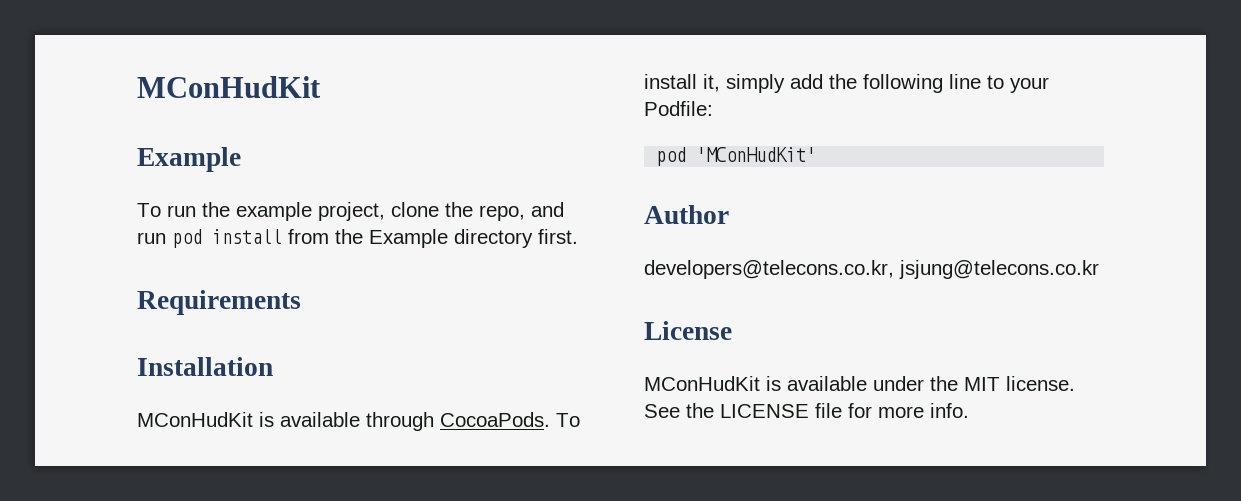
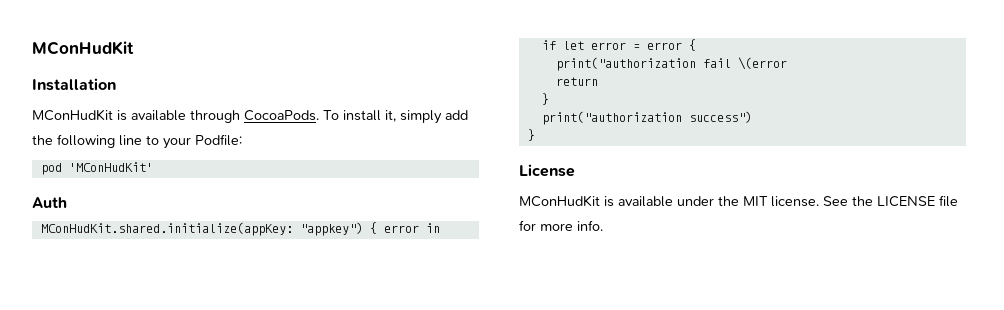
[137,76,321,98] [137,147,241,172] [137,202,564,221] [137,229,578,248] [137,290,301,315] MConHudKit // Example // To run the example project, clone the repo, and run pod install from the Example directory first. // Requirements -> [32,41,134,55] MConHudKit
[644,205,729,224] [644,260,1099,279] Author // developers@telecons.co.kr, jsjung@telecons.co.kr -> [32,197,67,208] [40,222,440,236] [541,39,696,51] [555,57,787,71] [555,77,598,86] [541,93,549,105] [541,111,752,125] [527,129,535,141] Auth // MConHudKit.shared.initialize(appKey: "appkey") { error in // if let error = error { // print("authorization fail \(error // return // } // print("authorization success") // }

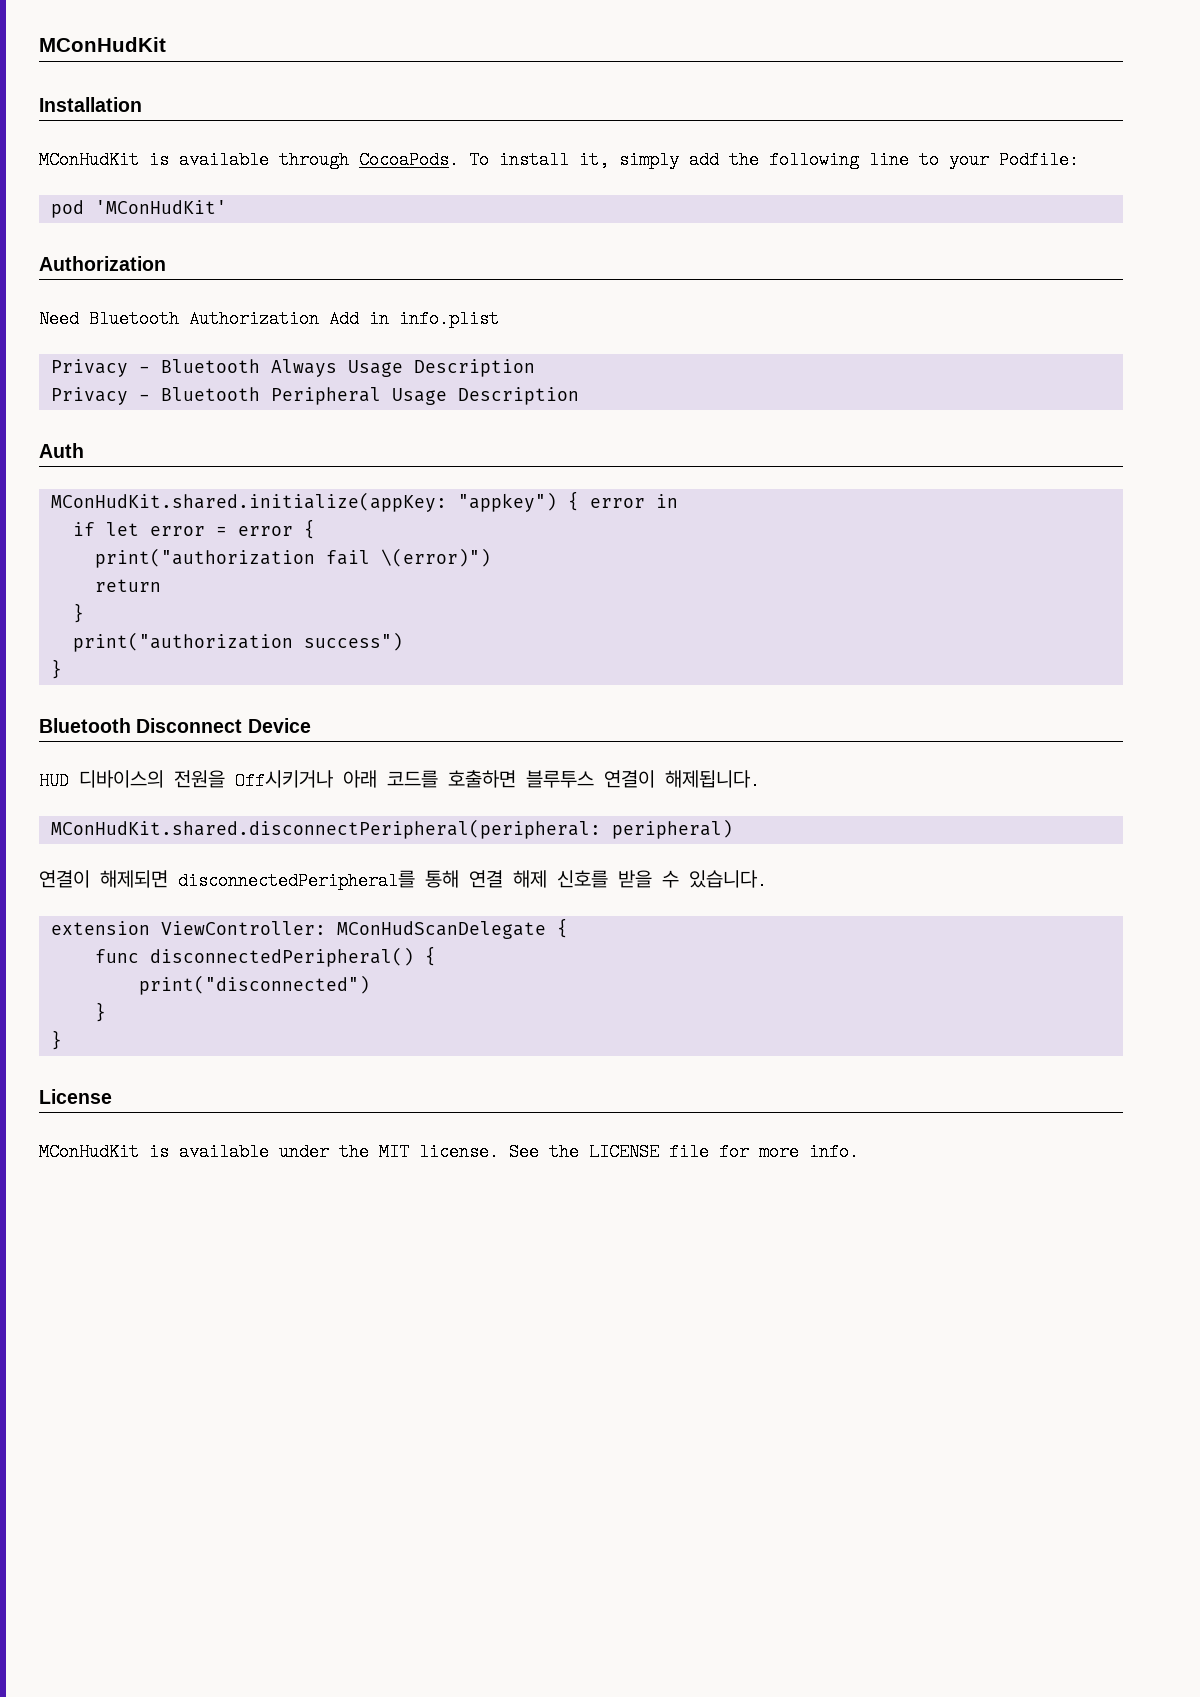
(153, 167) none -> [39,256,166,271] [39,310,499,328] [51,359,535,377] [51,387,579,405] // Authorization // Need Bluetooth Authorization Add in info.plist // Privacy - Bluetooth Always Usage Description // Privacy - Bluetooth Peripheral Usage Description
[737,57,787,70] \(error -> [381,548,491,567] \(error)")
(535, 135) none -> [39,718,311,733] [39,770,760,790] [51,819,733,839] [39,870,767,890] [51,918,568,939] [95,946,436,967] [139,975,370,995] [95,1002,106,1022] [51,1030,62,1050] // Bluetooth Disconnect Device // HUD 디바이스의 전원을 Off시키거나 아래 코드를 호출하면 블루투스 연결이 해제됩니다. // MConHudKit.shared.disconnectPeripheral(peripheral: peripheral) // 연결이 해제되면 disconnectedPeripheral를 통해 연결 해제 신호를 받을 수 있습니다. // extension ViewController: MConHudScanDelegate { // func disconnectedPeripheral() { // print("disconnected") // } // }

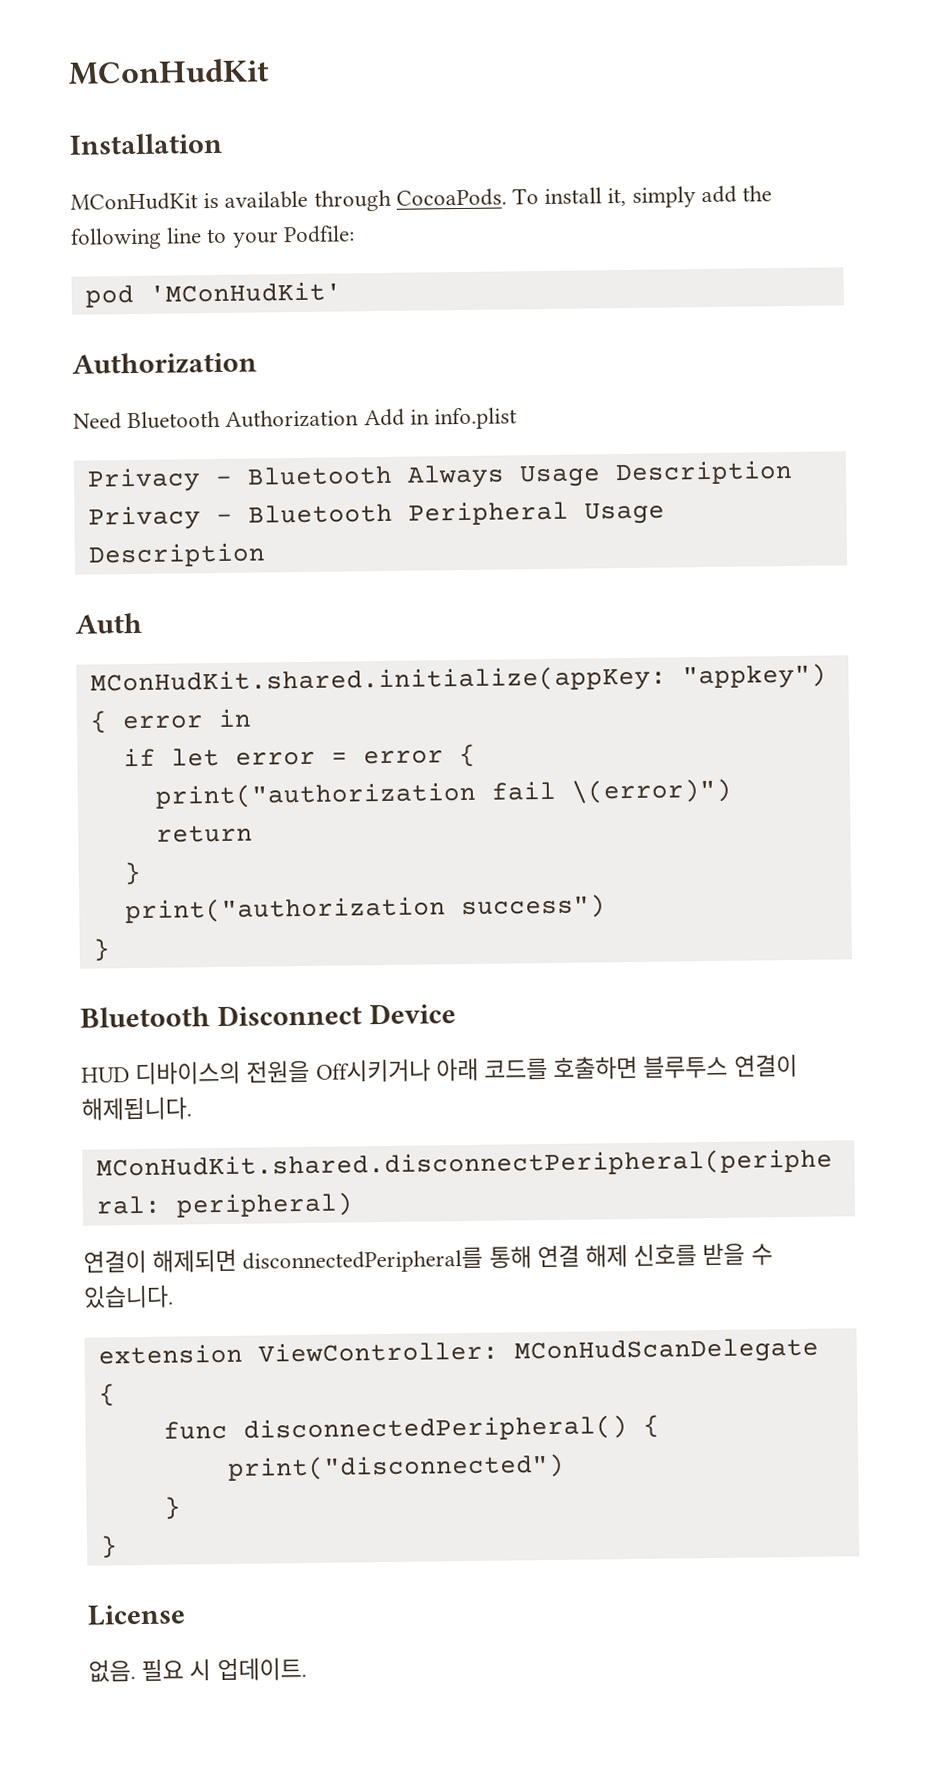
[39,1143,859,1161] MConHudKit is available under the MIT license. See the LICENSE file for more info. -> [88,1656,307,1683] 없음. 필요 시 업데이트.

